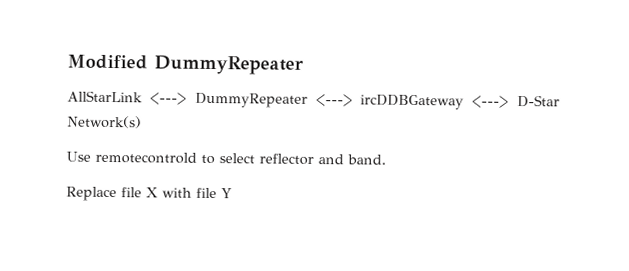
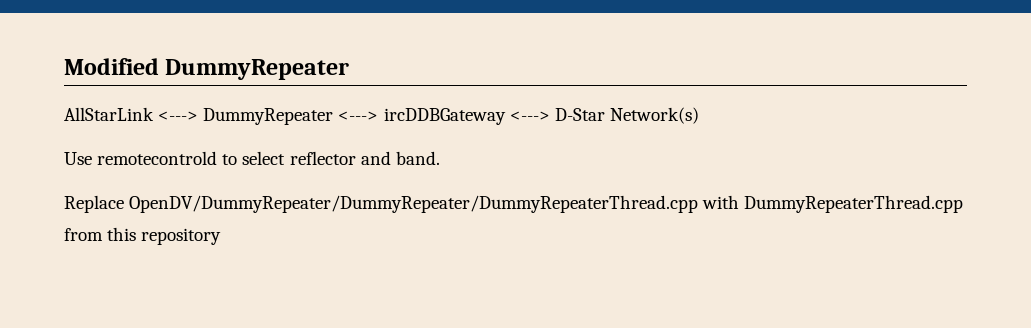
[121,187,232,199] file X with file Y -> [129,195,964,213] [64,227,222,245] OpenDV/DummyRepeater/DummyRepeater/DummyRepeaterThread.cpp with DummyRepeaterThread.cpp from this repository

